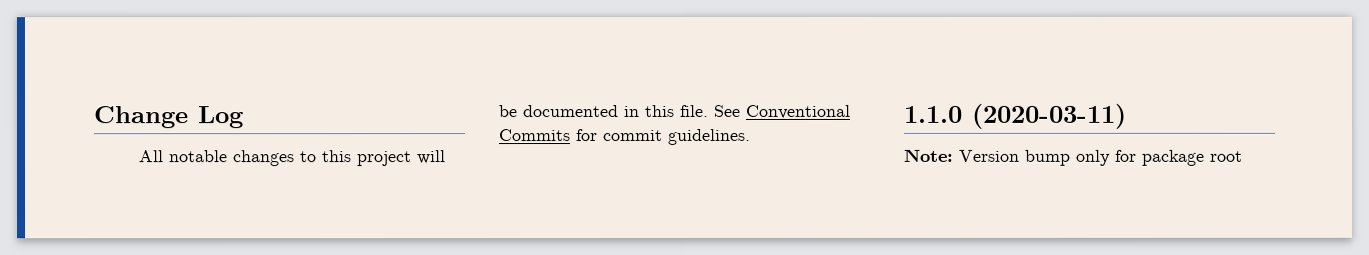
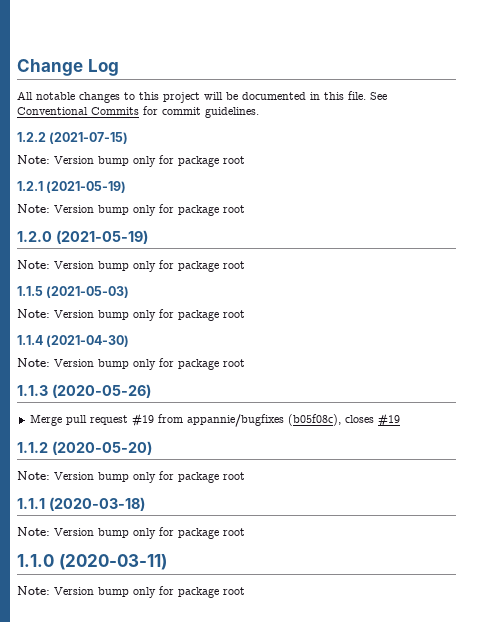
(751, 137) none -> [17,132,129,144] [17,155,245,167] [17,181,127,193] [17,204,245,216] [17,230,148,244] [17,260,245,272] [17,286,130,298] [17,309,245,321] [17,335,130,347] [17,358,245,370] [17,384,151,398] [29,413,400,427] [17,441,152,455] [17,471,245,483] [17,497,145,511] [17,527,245,539] // 1.2.2 (2021-07-15) // Note: Version bump only for package root // 1.2.1 (2021-05-19) // Note: Version bump only for package root // 1.2.0 (2021-05-19) // Note: Version bump only for package root // 1.1.5 (2021-05-03) // Note: Version bump only for package root // 1.1.4 (2021-04-30) // Note: Version bump only for package root // 1.1.3 (2020-05-26) // Merge pull request #19 from appannie/bugfixes (b05f08c), closes #19 // 1.1.2 (2020-05-20) // Note: Version bump only for package root // 1.1.1 (2020-03-18) // Note: Version bump only for package root

